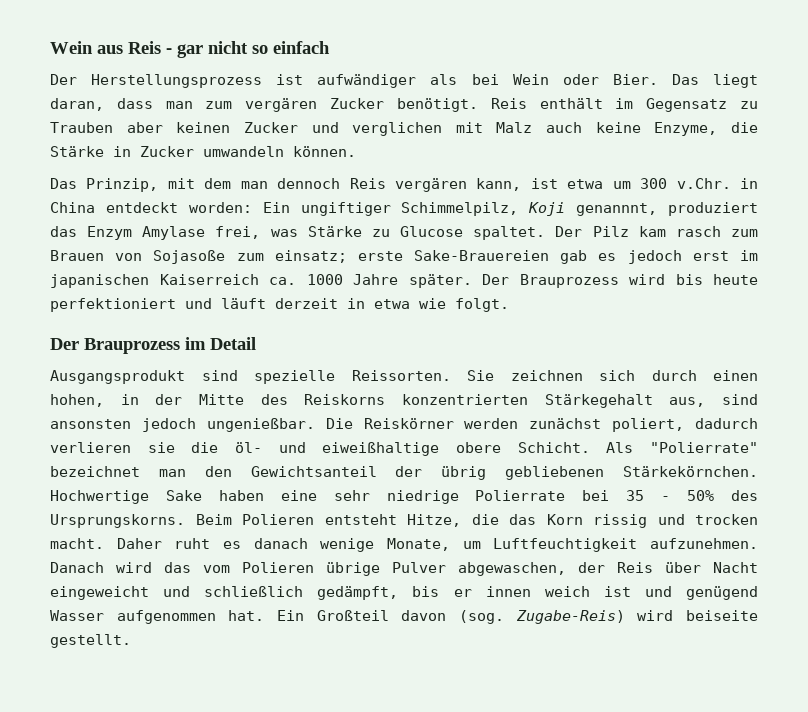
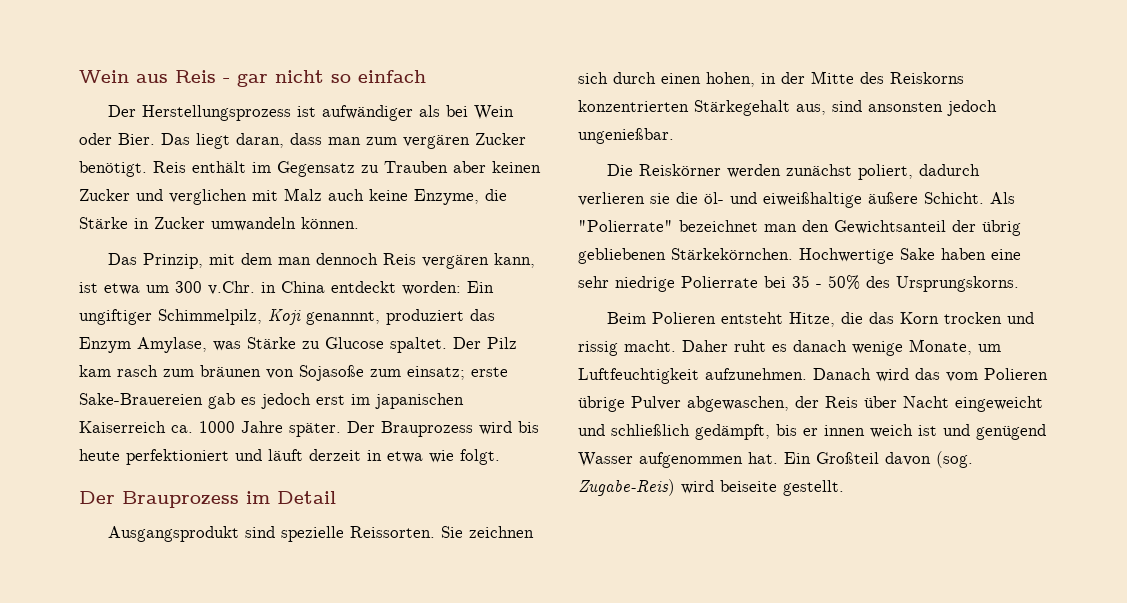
[142,226,261,240] Amylase frei, -> [137,337,207,353] Amylase,
[50,250,104,261] Brauen -> [200,365,261,377] bräunen
(315, 425) none -> (674, 136) //
[456,442,501,453] obere -> [868,192,918,204] äußere
(185, 521) none -> (1019, 284) //
[593,514,758,528] rissig und trocken -> [943,312,1034,324] [578,341,618,356] trocken und rissig

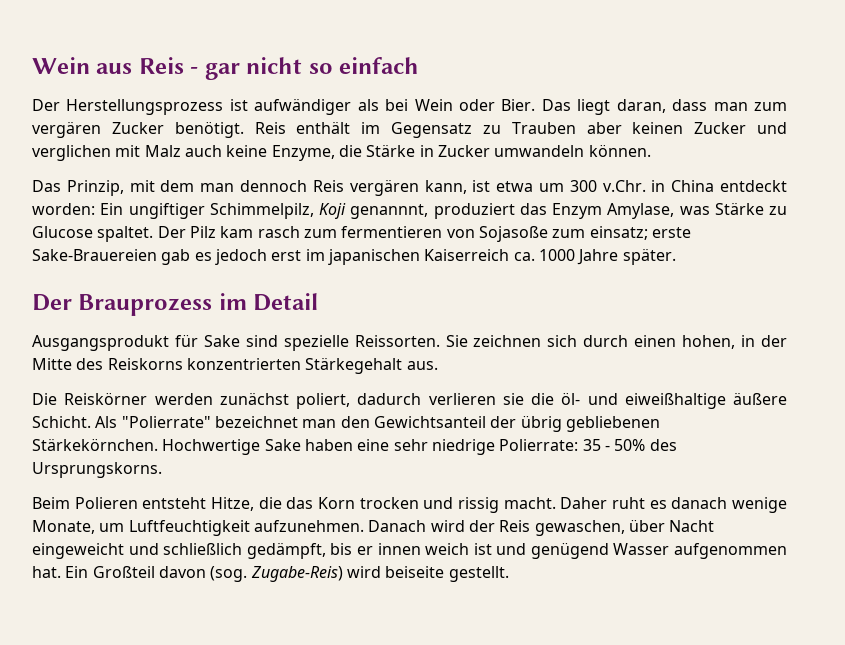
[200,365,261,377] bräunen -> [341,226,443,238] fermentieren
[347,421,539,437] [79,449,500,465] Der Brauprozess wird bis heute perfektioniert und läuft derzeit in etwa wie folgt. -> (676, 256) none
(239, 534) none -> [174,334,240,347] für Sake
[796,100,997,116] [578,128,674,144] aus, sind ansonsten jedoch ungenießbar. -> [406,361,438,370] aus.
[681,276,786,288] Polierrate bei -> [499,439,579,451] Polierrate:
[915,368,1048,382] [578,396,789,412] das vom Polieren übrige Pulver abgewaschen, -> (465, 526) none
(858, 402) none -> [534,520,625,536] gewaschen,

